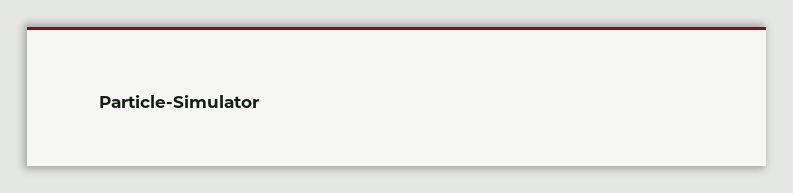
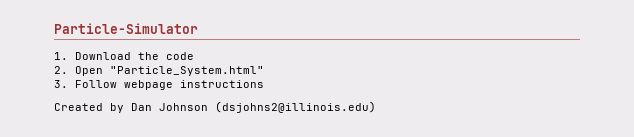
(259, 101) none -> [54,52,194,60] [54,66,264,76] [54,80,264,90] [54,101,376,113] // 1. Download the code // 2. Open "Particle_System.html" // 3. Follow webpage instructions // Created by Dan Johnson (dsjohns2@illinois.edu)

